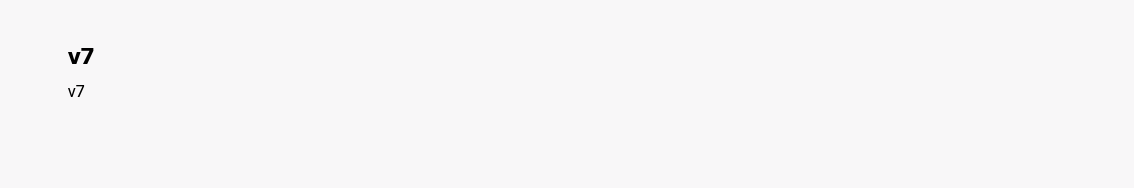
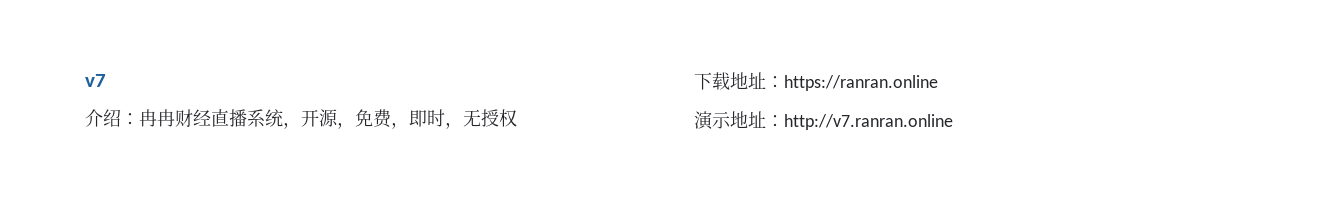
[68,85,85,97] v7 -> [85,109,517,129] [694,72,938,91] [694,111,953,130] 介绍：冉冉财经直播系统，开源，免费，即时，无授权 // 下载地址：https://ranran.online // 演示地址：http://v7.ranran.online

